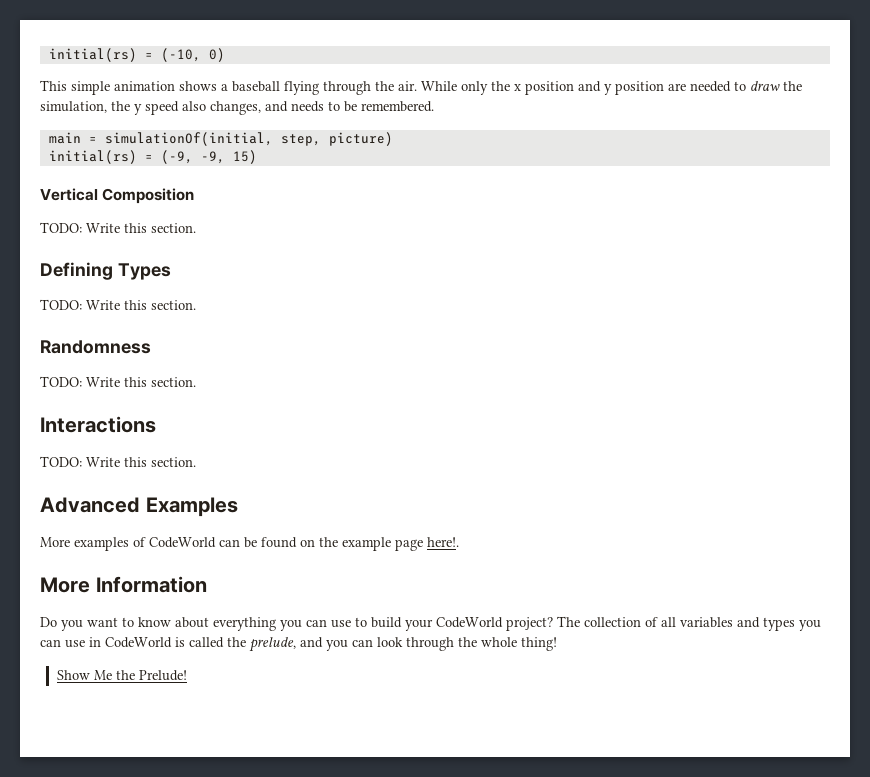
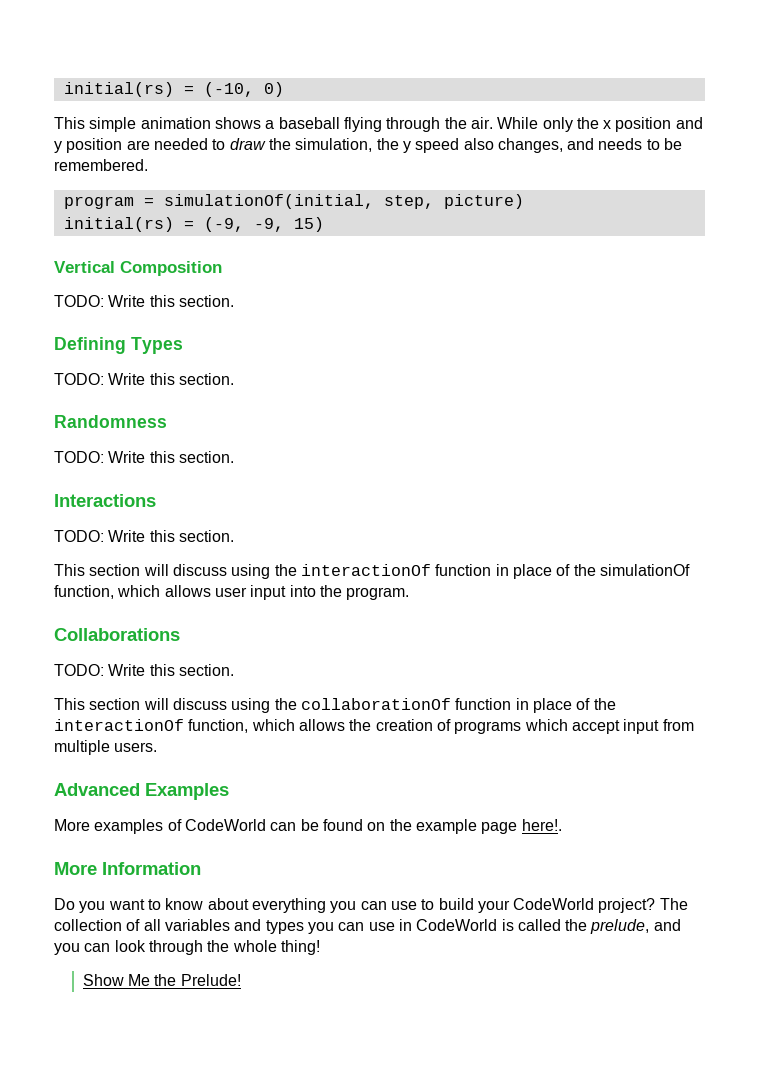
[48,132,81,144] main -> [63,196,134,209] program
(196, 462) none -> [54,564,690,579] [54,585,410,600] [54,628,180,641] [54,664,234,676] [54,698,616,713] [54,719,694,734] [54,740,158,755] // This section will discuss using the interactionOf function in place of the simulationOf function, which allows user input into the program. // Collaborations // TODO: Write this section. // This section will discuss using the collaborationOf function in place of the interactionOf function, which allows the creation of programs which accept input from multiple users.

